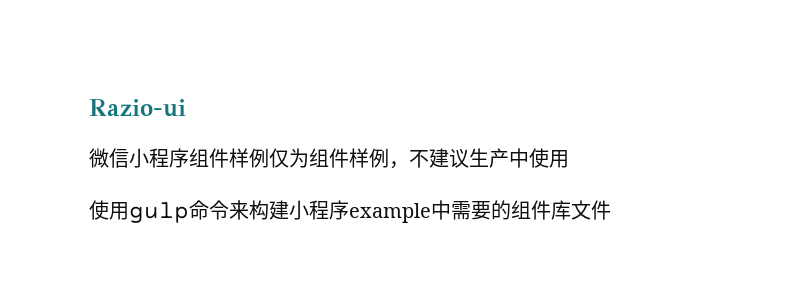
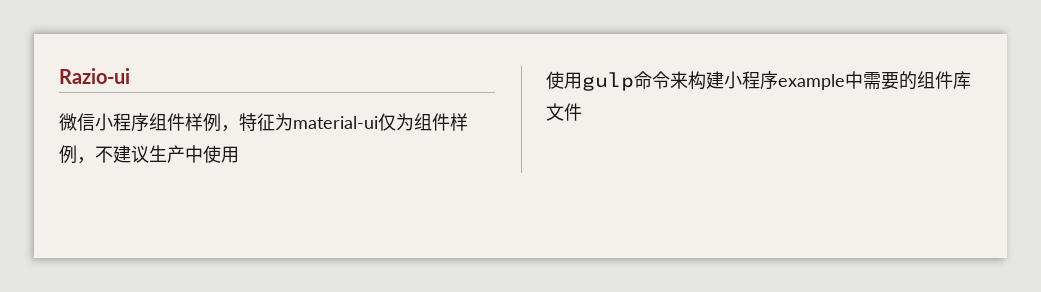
(269, 158) none -> [221,113,378,132] ，特征为material-ui

